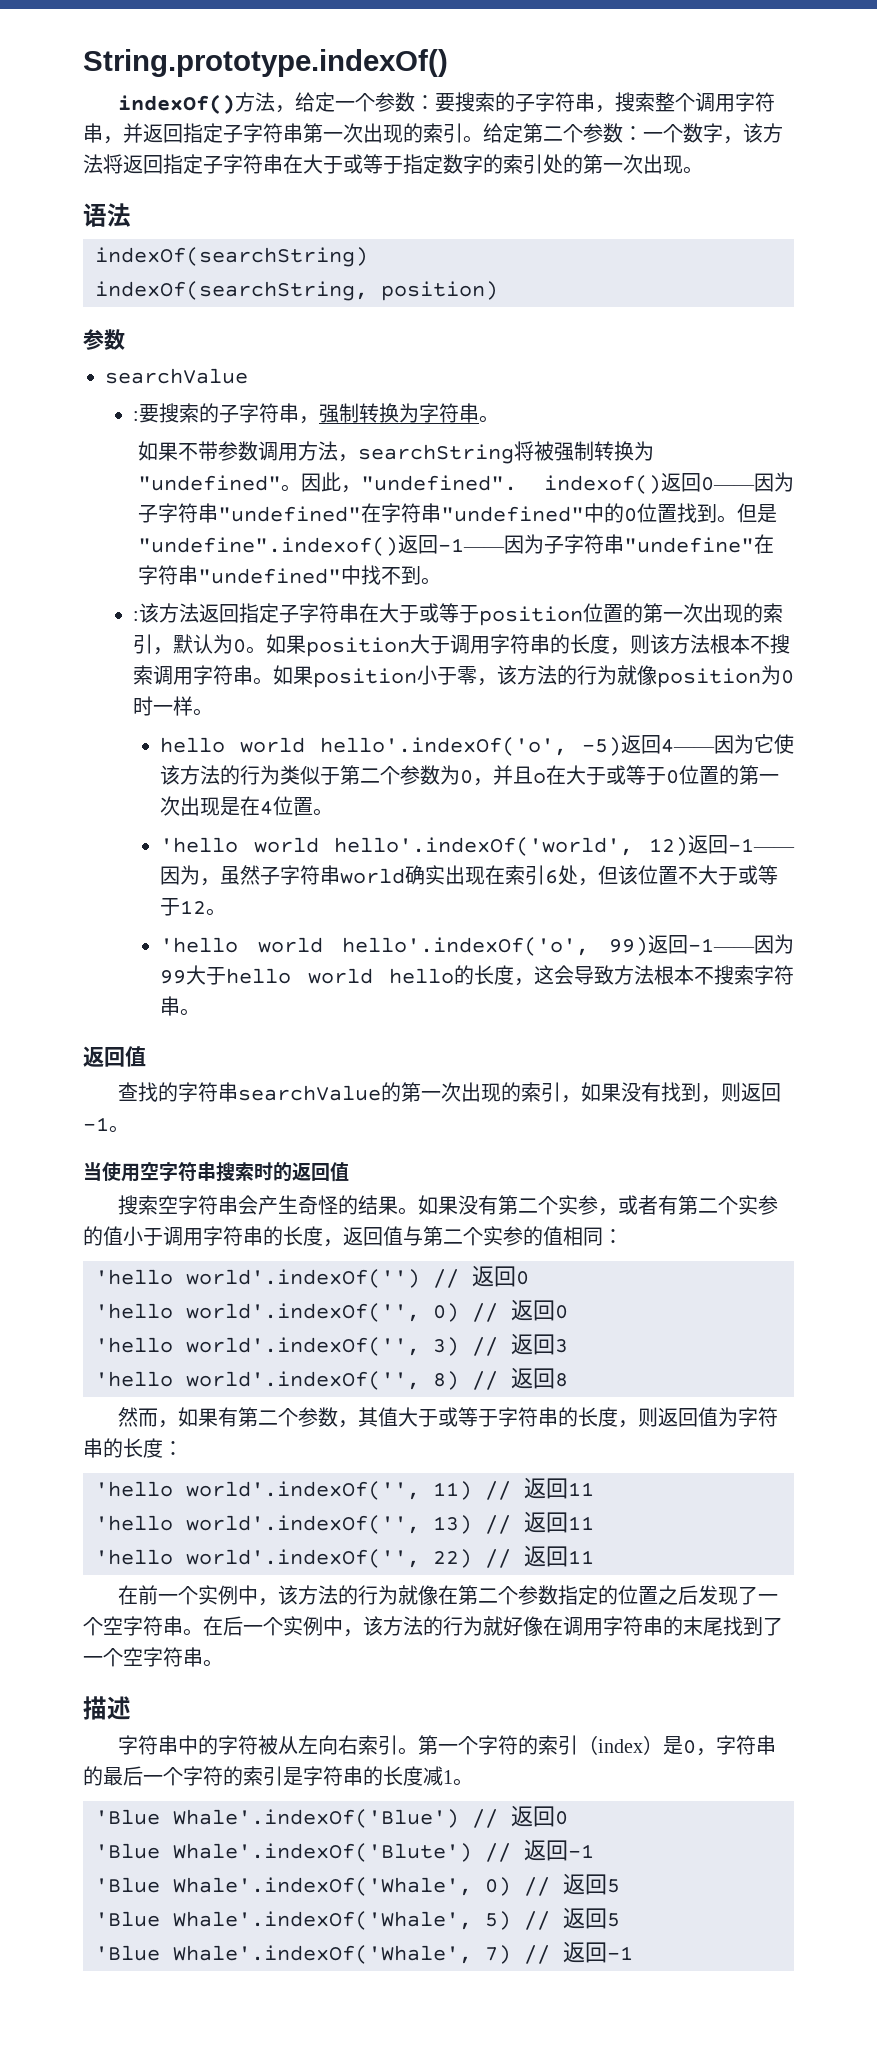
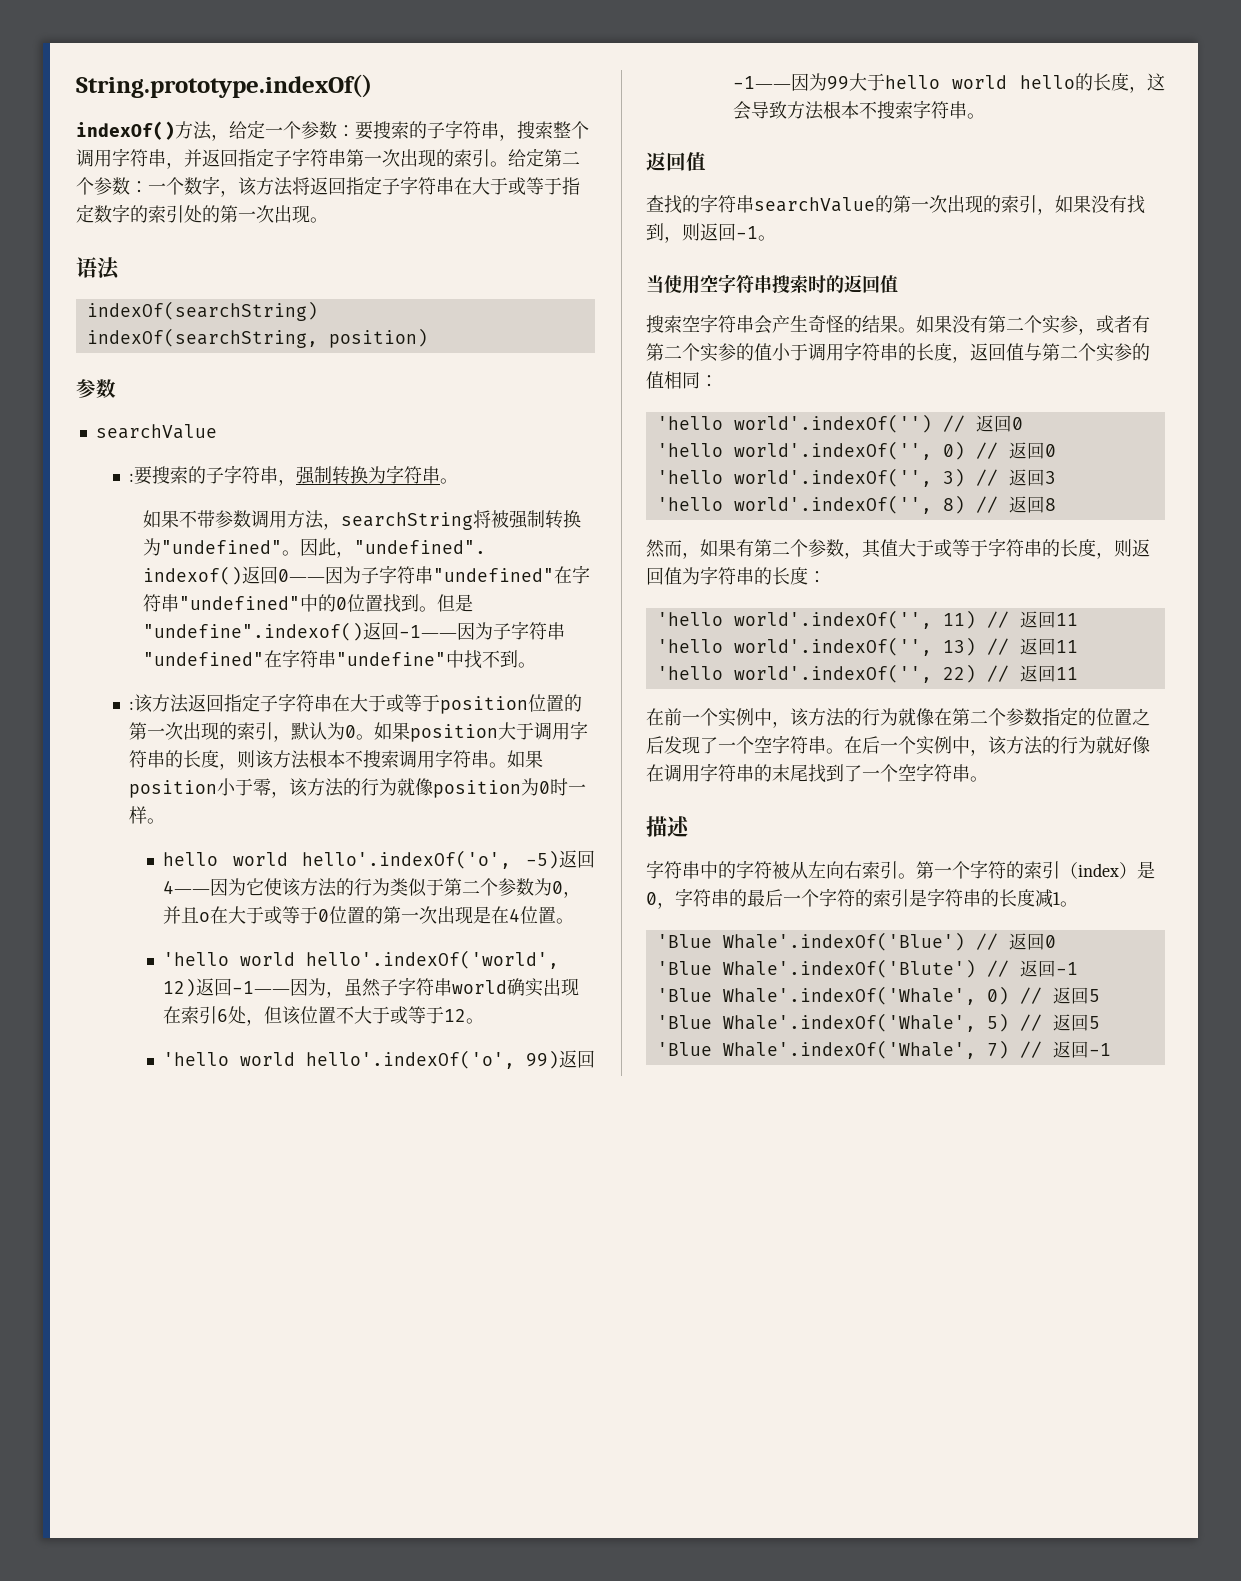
[624,534,775,554] [138,565,342,585] "undefine"在字符串"undefined" -> [143,649,447,668] "undefined"在字符串"undefine"

